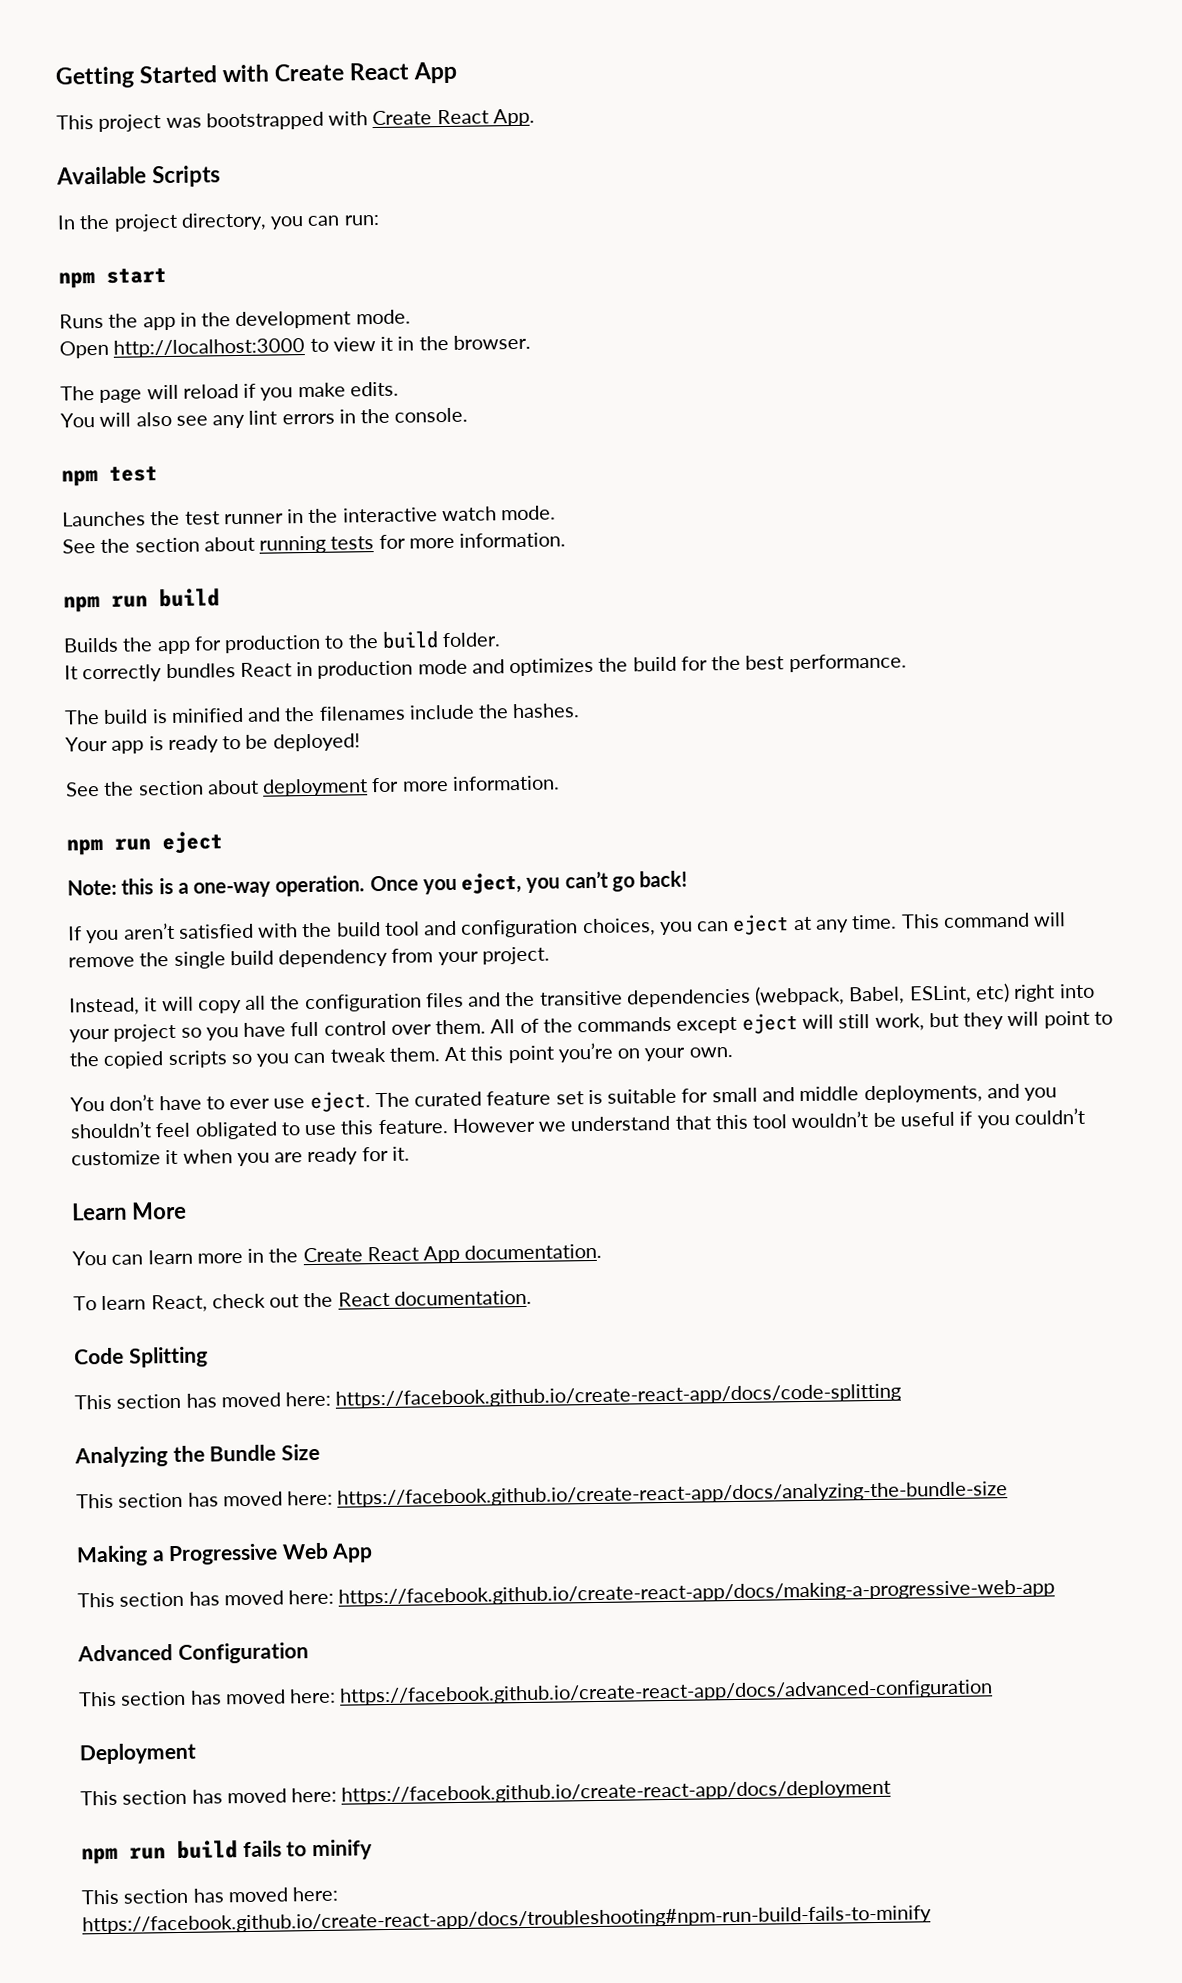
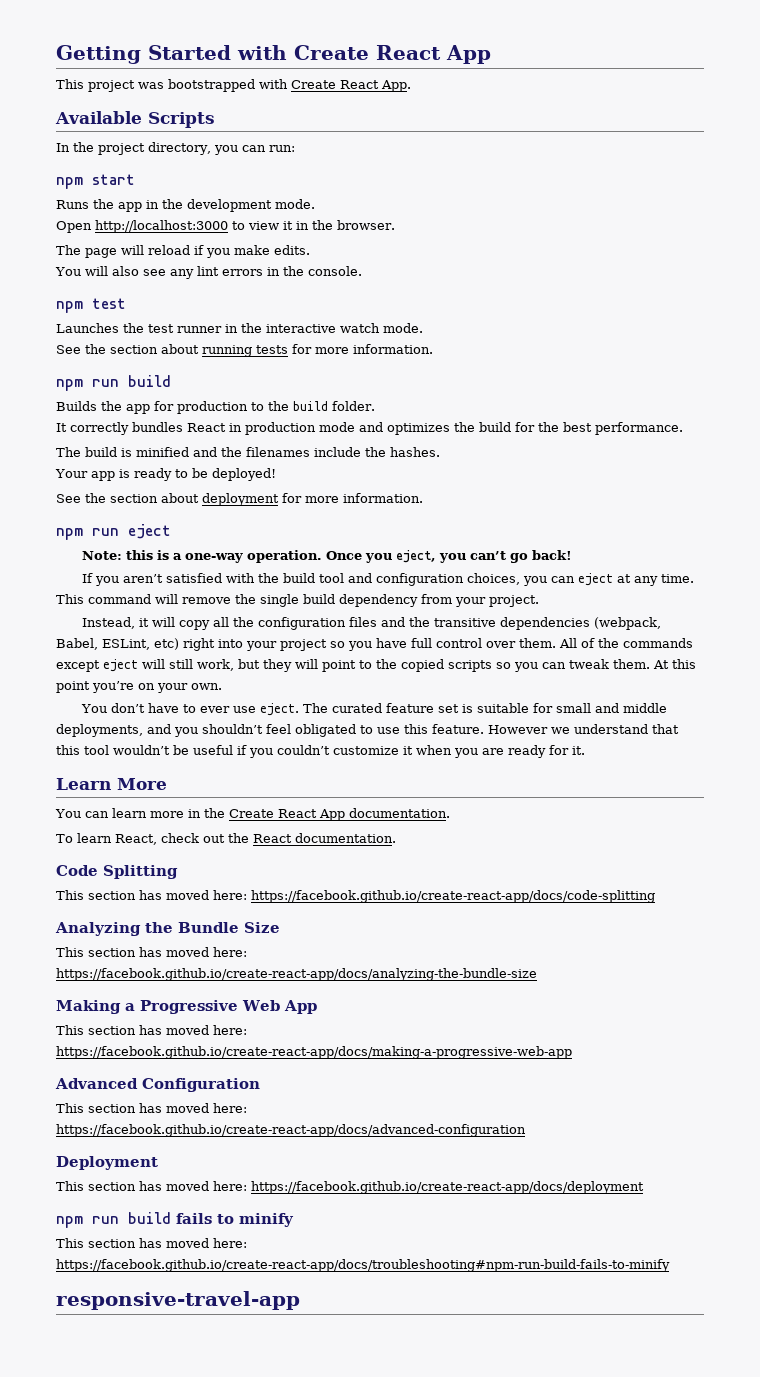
(932, 1920) none -> [56,1291,300,1310] // responsive-travel-app

